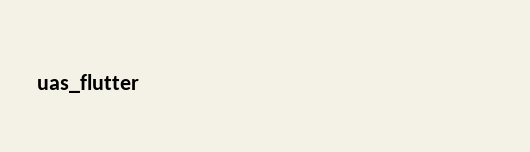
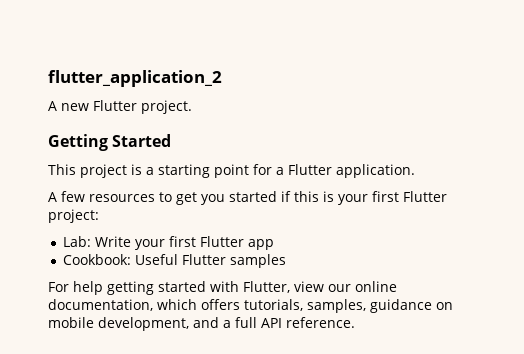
[37,74,139,93] uas_flutter -> [48,70,222,87] [48,100,192,114] [48,134,172,151] [48,164,415,178] [48,191,447,205] [48,209,99,223] [62,236,274,250] [62,254,286,268] [48,281,397,295] [48,299,453,313] [48,317,355,331] flutter_application_2 // A new Flutter project. // Getting Started // This project is a starting point for a Flutter application. // A few resources to get you started if this is your first Flutter project: // Lab: Write your first Flutter app // Cookbook: Useful Flutter samples // For help getting started with Flutter, view our online documentation, which offers tutorials, samples, guidance on mobile development, and a full API reference.

